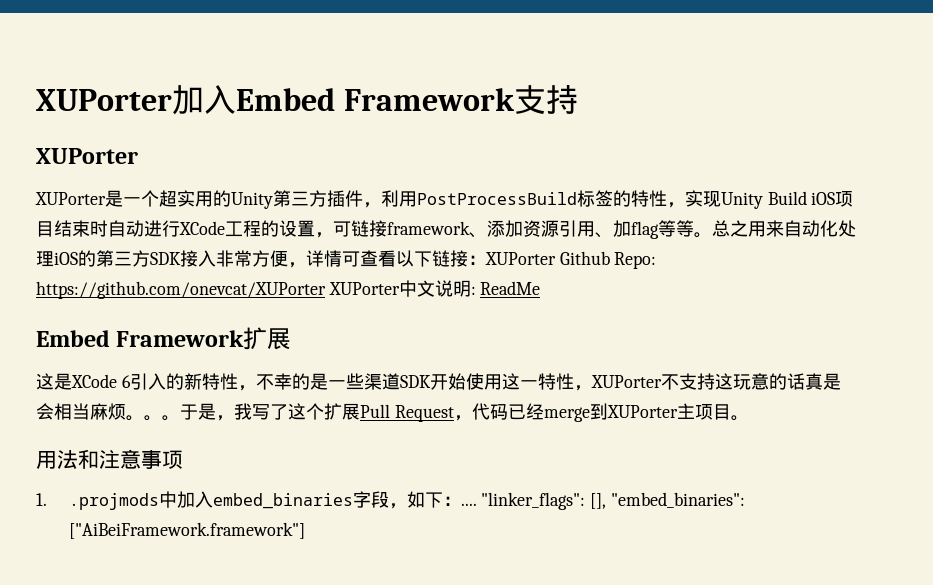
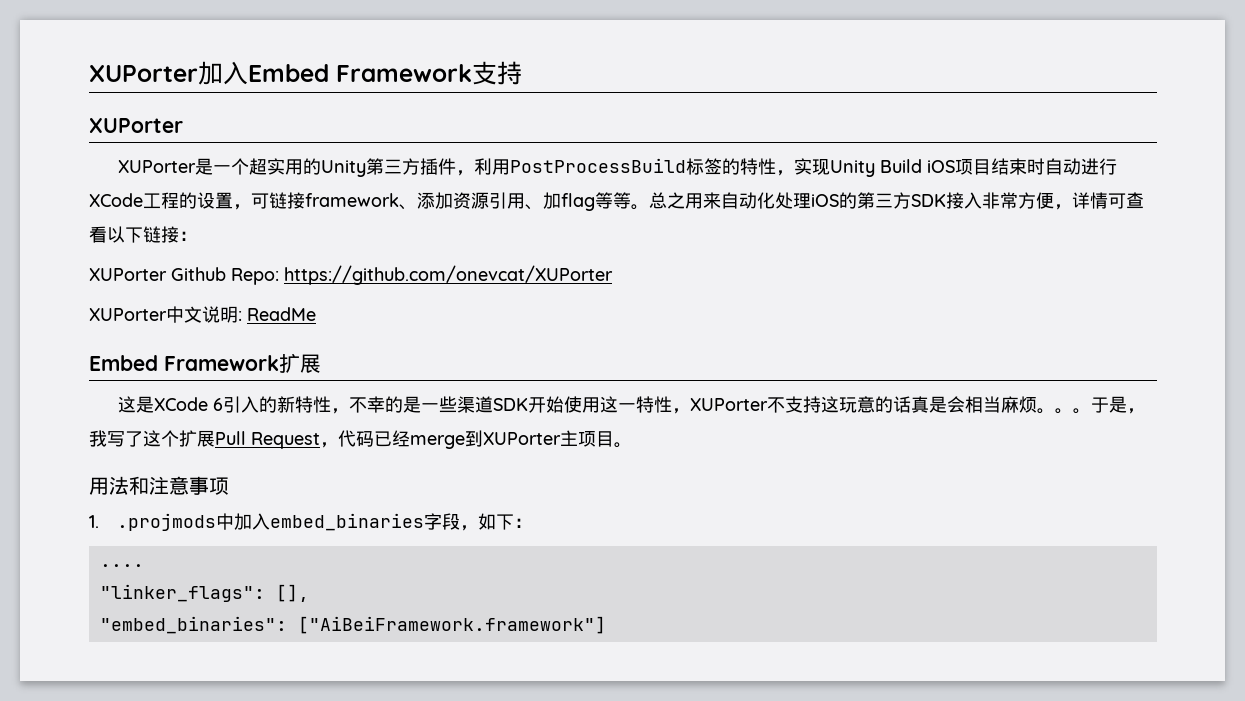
(486, 260) none -> (197, 236) //
(326, 290) none -> (613, 275) //
(461, 501) none -> (532, 523) //
(477, 504) none -> (144, 565) //
(607, 501) none -> (309, 593) //

